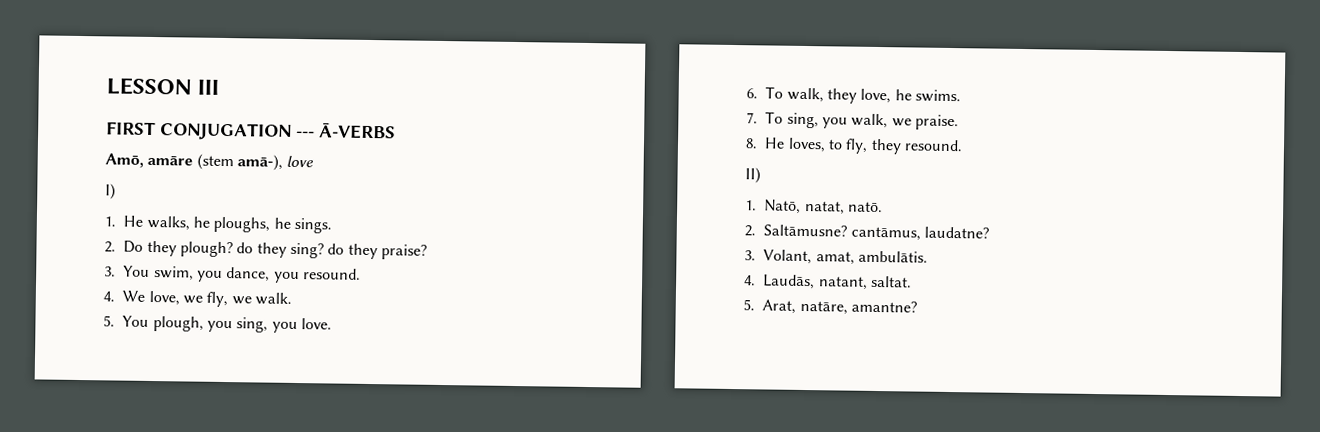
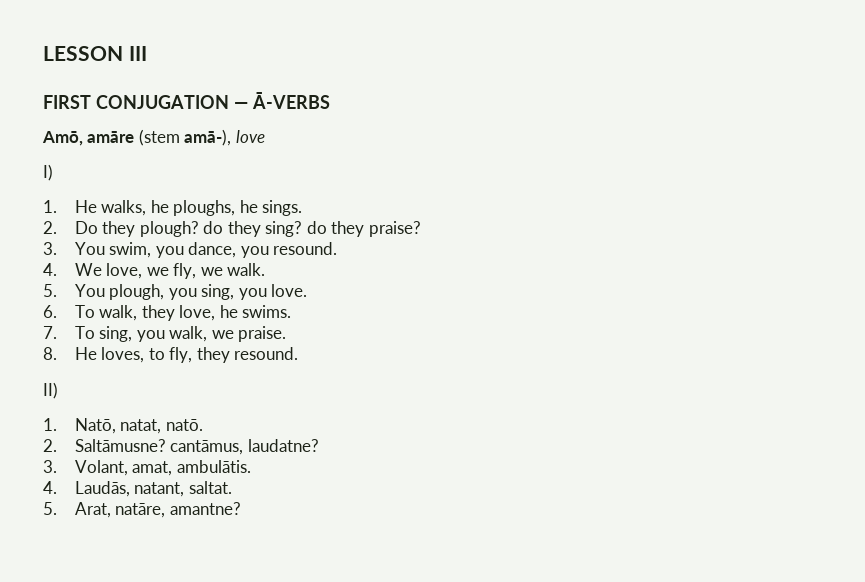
[296,130,315,138] --- -> [233,102,248,109] —

